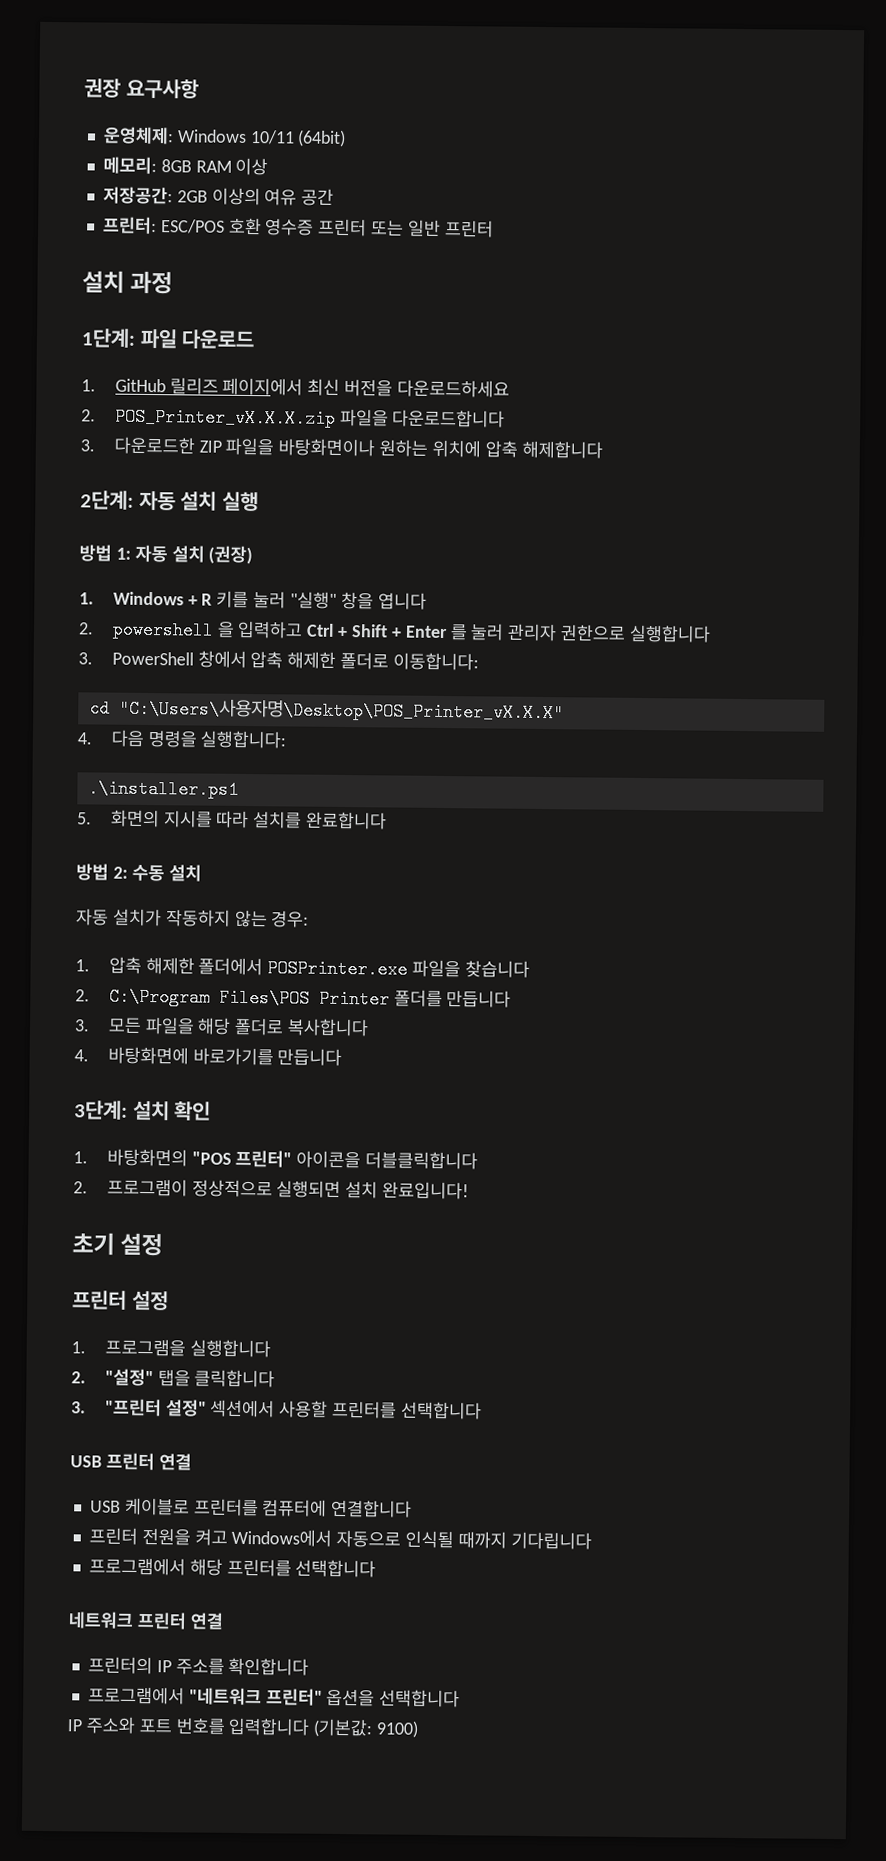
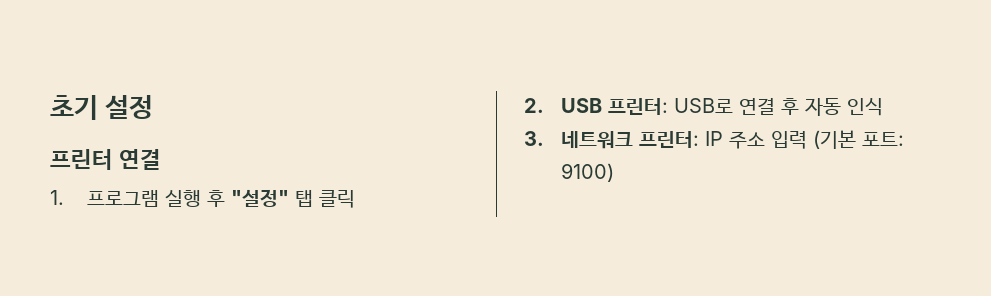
[84,78,199,99] [102,126,347,147] [102,156,269,176] [102,186,335,206] [102,216,494,238] [82,270,174,295] [81,328,256,350] [81,377,511,398] [81,407,506,428] [80,436,603,459] [80,490,260,512] [79,544,254,565] [79,590,427,610] [78,620,712,643] [78,650,480,671] [88,698,564,723] [77,729,288,749] [87,779,239,799] [77,809,388,830] [76,863,202,882] [76,908,310,928] [75,956,531,979] [75,987,512,1009] [74,1016,370,1037] [74,1046,343,1066] [74,1100,212,1121] [73,1148,479,1170] [73,1178,470,1200] 권장 요구사항 // 운영체제: Windows 10/11 (64bit) // 메모리: 8GB RAM 이상 // 저장공간: 2GB 이상의 여유 공간 // 프린터: ESC/POS 호환 영수증 프린터 또는 일반 프린터 // 설치 과정 // 1단계: 파일 다운로드 // 1. GitHub 릴리즈 페이지에서 최신 버전을 다운로드하세요 // 2. POS_Printer_vX.X.X.zip 파일을 다운로드합니다 // 3. 다운로드한 ZIP 파일을 바탕화면이나 원하는 위치에 압축 해제합니다 // 2단계: 자동 설치 실행 // 방법 1: 자동 설치 (권장) // 1. Windows + R 키를 눌러 "실행" 창을 엽니다 // 2. powershell 을 입력하고 Ctrl + Shift + Enter 를 눌러 관리자 권한으로 실행합니다 // 3. PowerShell 창에서 압축 해제한 폴더로 이동합니다: // cd "C:\Users\사용자명\Desktop\POS_Printer_vX.X.X" // 4. 다음 명령을 실행합니다: // .\installer.ps1 // 5. 화면의 지시를 따라 설치를 완료합니다 // 방법 2: 수동 설치 // 자동 설치가 작동하지 않는 경우: // 1. 압축 해제한 폴더에서 POSPrinter.exe 파일을 찾습니다 // 2. C:\Program Files\POS Printer 폴더를 만듭니다 // 3. 모든 파일을 해당 폴더로 복사합니다 // 4. 바탕화면에 바로가기를 만듭니다 // 3단계: 설치 확인 // 1. 바탕화면의 "POS 프린터" 아이콘을 더블클릭합니다 // 2. 프로그램이 정상적으로 실행되면 설치 완료입니다! // -> (50, 107) none
[131,1290,169,1311] [71,1338,271,1358] [71,1368,276,1388] [71,1398,483,1420] [70,1452,192,1471] [89,1497,413,1518] [88,1527,592,1550] [88,1557,377,1578] [68,1611,224,1630] [87,1656,310,1676] [87,1686,461,1708] [67,1716,374,1738] 설정 // 1. 프로그램을 실행합니다 // 2. "설정" 탭을 클릭합니다 // 3. "프린터 설정" 섹션에서 사용할 프린터를 선택합니다 // USB 프린터 연결 // USB 케이블로 프린터를 컴퓨터에 연결합니다 // 프린터 전원을 켜고 Windows에서 자동으로 인식될 때까지 기다립니다 // 프로그램에서 해당 프린터를 선택합니다 // 네트워크 프린터 연결 // 프린터의 IP 주소를 확인합니다 // 프로그램에서 "네트워크 프린터" 옵션을 선택합니다 // IP 주소와 포트 번호를 입력합니다 (기본값: -> [119,149,162,170] [50,189,356,208] [524,98,884,116] [524,130,905,149] 연결 // 1. 프로그램 실행 후 "설정" 탭 클릭 // 2. USB 프린터: USB로 연결 후 자동 인식 // 3. 네트워크 프린터: IP 주소 입력 (기본 포트:

